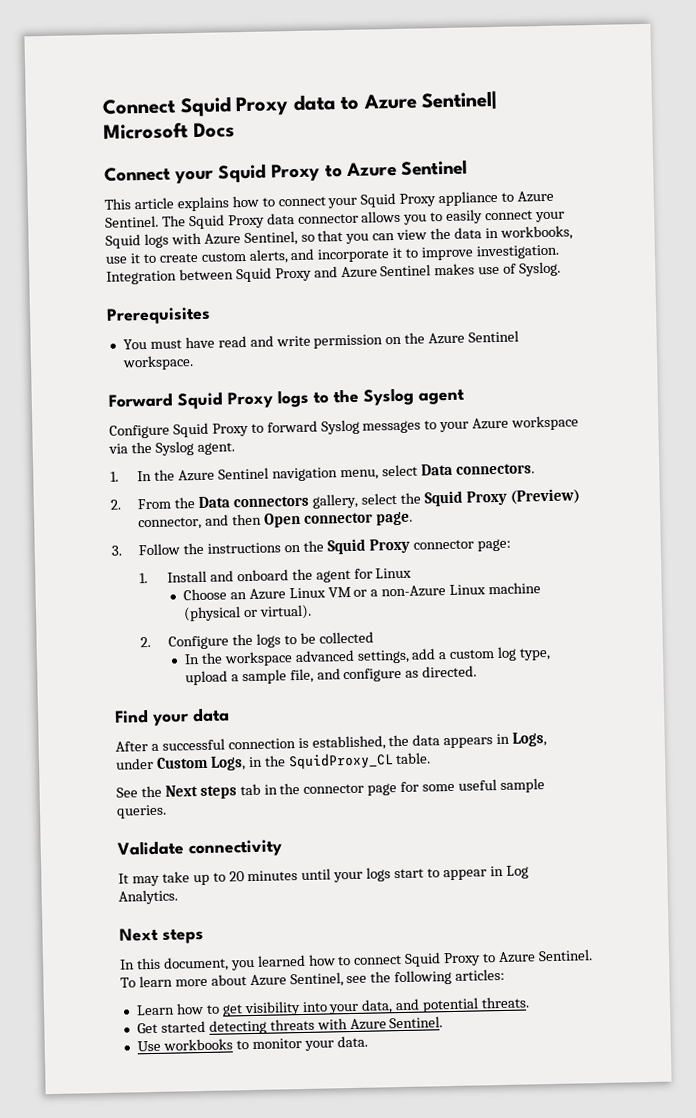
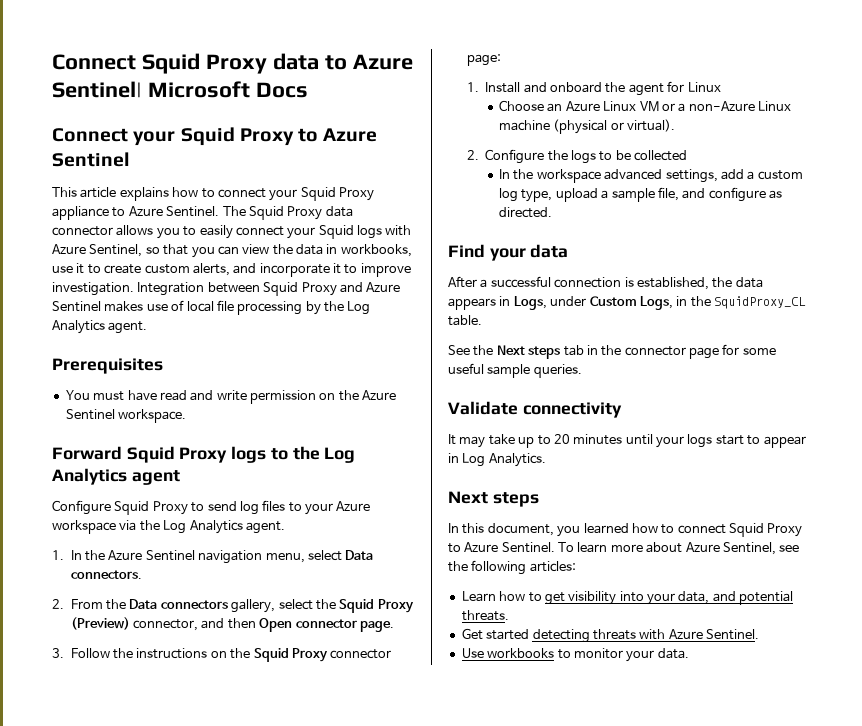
[519,261,562,277] Syslog. -> [186,300,371,315] [52,320,148,334] local file processing by the Log Analytics agent.
[363,387,414,406] Syslog -> [324,447,356,463] [52,468,127,485] Log Analytics
[266,419,422,435] forward Syslog messages -> [207,500,286,515] send log files
[154,441,194,456] Syslog -> [163,520,243,534] Log Analytics

